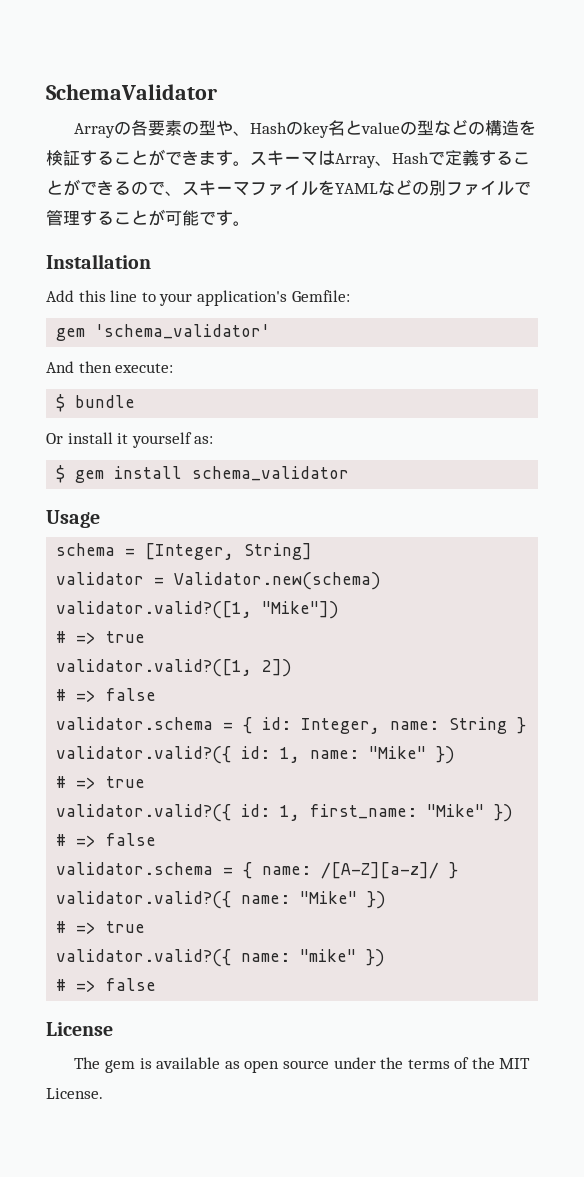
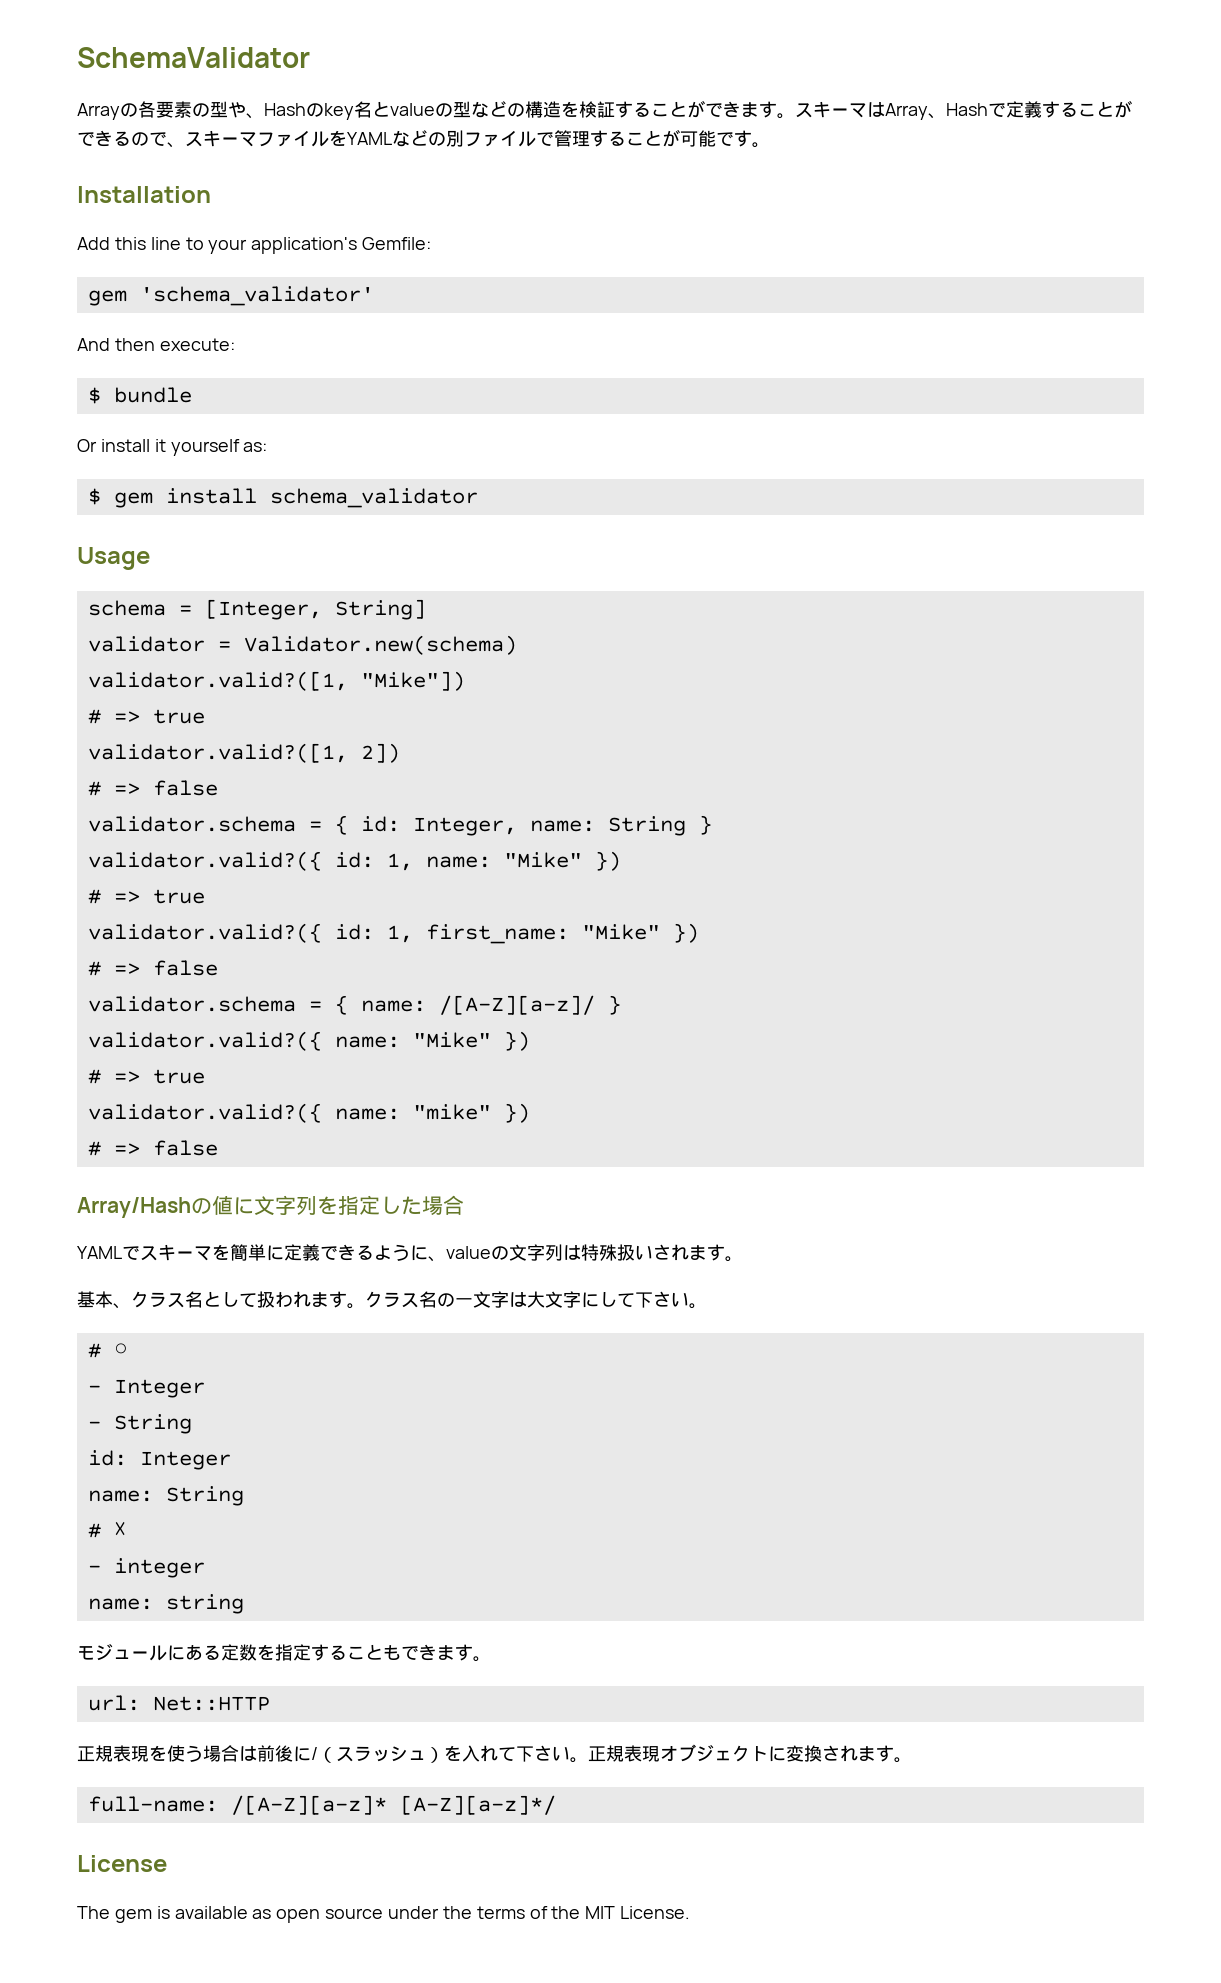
(157, 984) none -> [77,1195,464,1218] [77,1244,743,1262] [77,1291,707,1309] [87,1343,128,1358] [87,1379,205,1398] [87,1414,192,1434] [87,1450,231,1470] [87,1486,244,1506] [87,1521,126,1538] [87,1558,205,1578] [87,1594,244,1614] [77,1644,491,1662] [87,1695,270,1711] [77,1744,912,1763] [87,1795,556,1815] // Array/Hashの値に文字列を指定した場合 // YAMLでスキーマを簡単に定義できるように、valueの文字列は特殊扱いされます。 // 基本、クラス名として扱われます。クラス名の一文字は大文字にして下さい。 // # ○ // - Integer // - String // id: Integer // name: String // # ☓ // - integer // name: string // モジュールにある定数を指定することもできます。 // url: Net::HTTP // 正規表現を使う場合は前後に/（スラッシュ）を入れて下さい。正規表現オブジェクトに変換されます。 // full-name: /[A-Z][a-z]* [A-Z][a-z]*/

